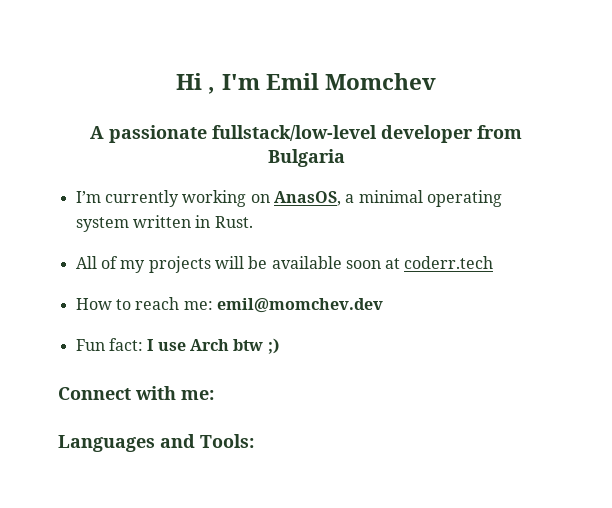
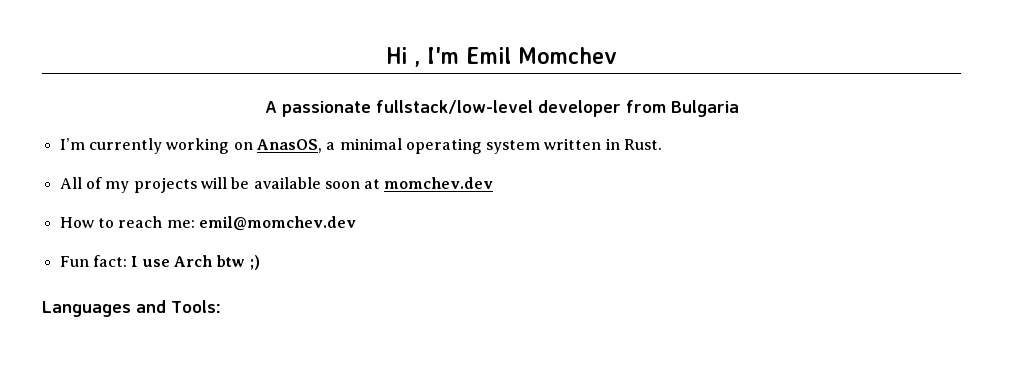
[404,256,494,269] coderr.tech -> [384,177,494,189] momchev.dev
[58,386,214,400] // Connect with me: -> (260, 262) none

